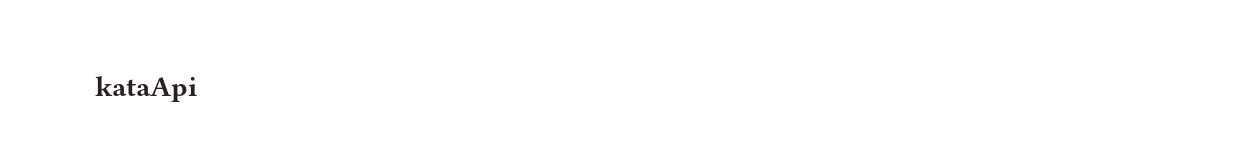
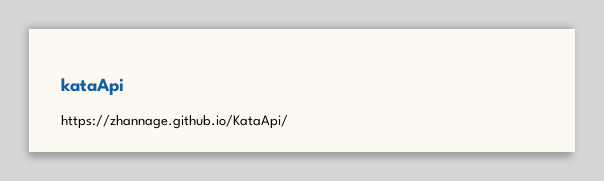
(197, 89) none -> [61,115,288,129] // https://zhannage.github.io/KataApi/

